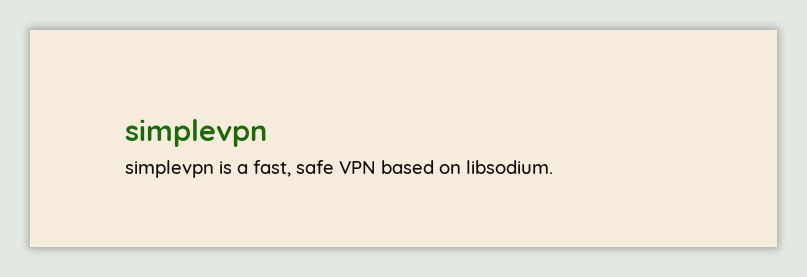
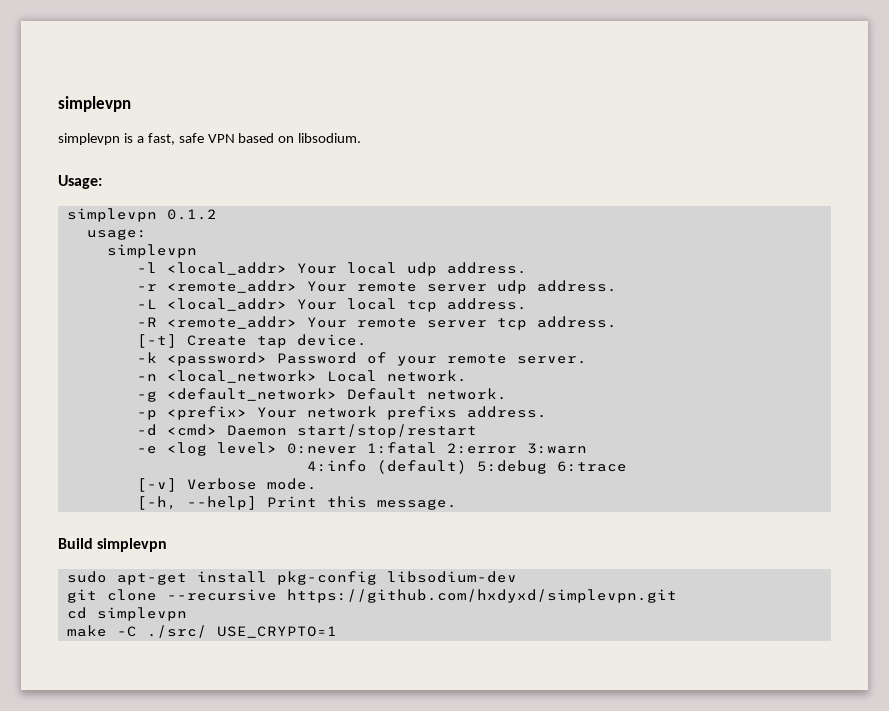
(553, 167) none -> [58,175,102,189] [66,208,217,222] [86,229,147,240] [106,244,197,258] [136,262,527,276] [136,280,617,294] [136,298,527,312] [136,316,617,330] [136,334,367,348] [136,352,587,366] [136,370,467,383] [136,388,507,402] [136,406,547,420] [136,424,477,438] [136,442,587,456] [306,460,627,474] [136,478,317,492] [136,496,457,510] [58,538,168,552] [66,571,517,585] [66,589,677,603] [66,607,187,621] [66,625,337,638] // Usage: // simplevpn 0.1.2 // usage: // simplevpn // -l <local_addr> Your local udp address. // -r <remote_addr> Your remote server udp address. // -L <local_addr> Your local tcp address. // -R <remote_addr> Your remote server tcp address. // [-t] Create tap device. // -k <password> Password of your remote server. // -n <local_network> Local network. // -g <default_network> Default network. // -p <prefix> Your network prefixs address. // -d <cmd> Daemon start/stop/restart // -e <log level> 0:never 1:fatal 2:error 3:warn // 4:info (default) 5:debug 6:trace // [-v] Verbose mode. // [-h, --help] Print this message. // Build simplevpn // sudo apt-get install pkg-config libsodium-dev // git clone --recursive https://github.com/hxdyxd/simplevpn.git // cd simplevpn // make -C ./src/ USE_CRYPTO=1

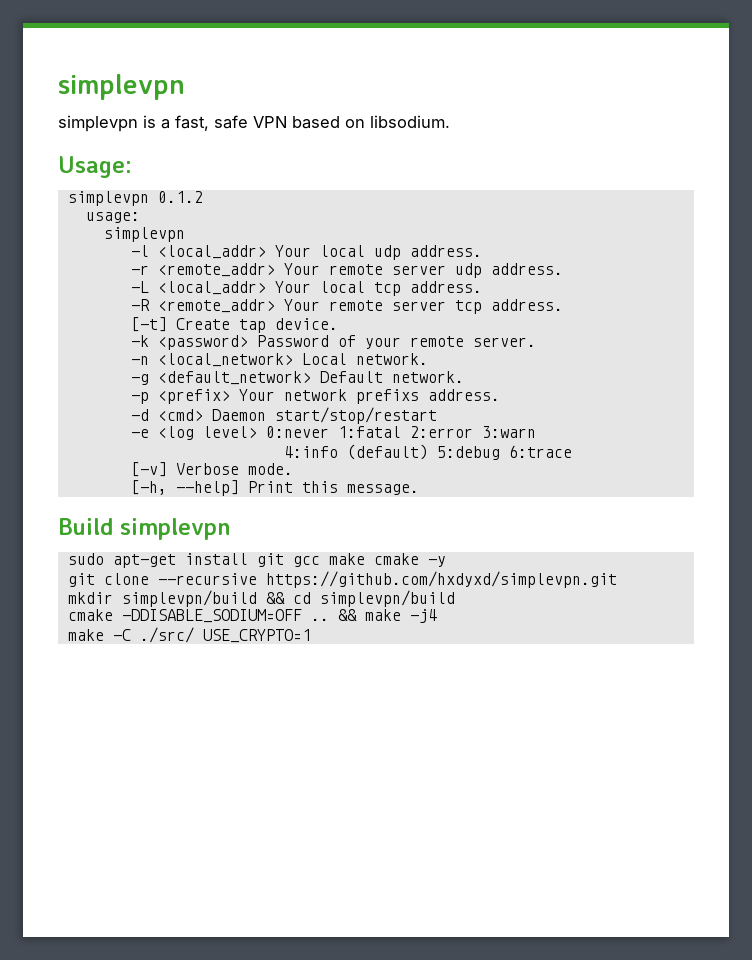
[276,571,517,585] pkg-config libsodium-dev -> [256,553,446,567] git gcc make cmake -y
[66,607,187,621] cd simplevpn -> [67,590,455,607] [67,609,437,623] mkdir simplevpn/build && cd simplevpn/build // cmake -DDISABLE_SODIUM=OFF .. && make -j4

